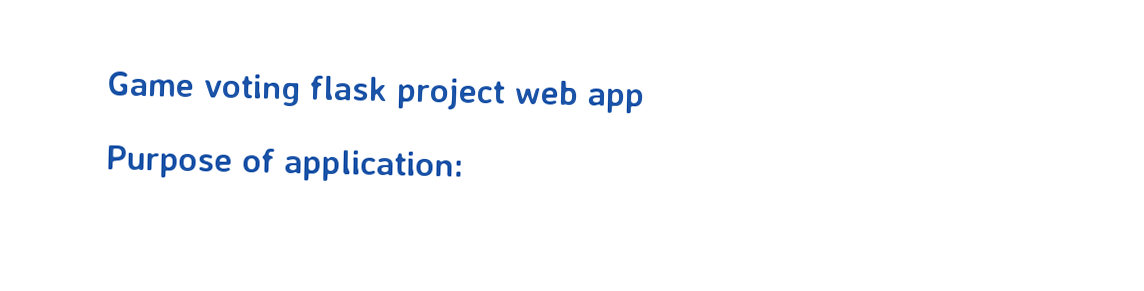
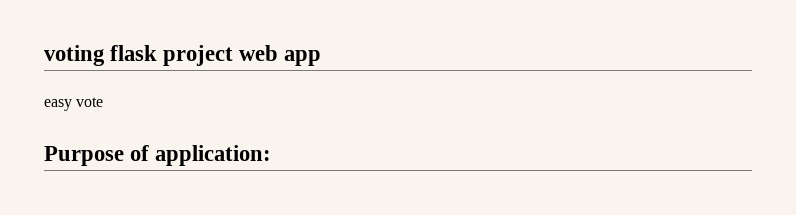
[106,71,195,98] Game -> (44, 55) none
(645, 101) none -> [44,97,104,111] // easy vote

